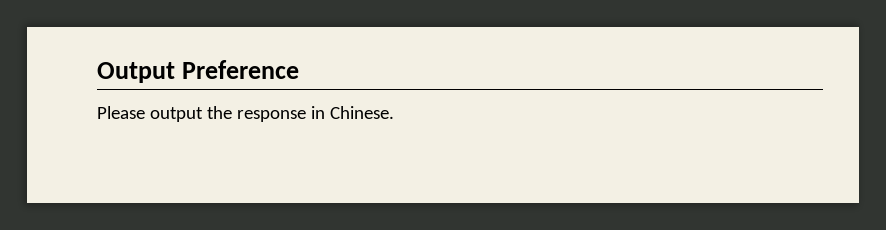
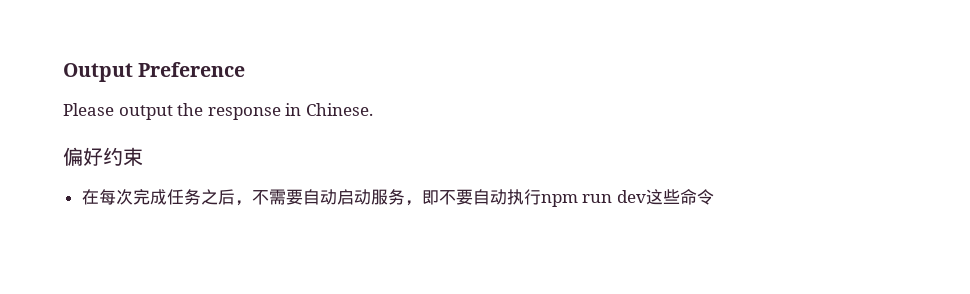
(394, 112) none -> [63,147,143,166] [81,189,714,207] // 偏好约束 // 在每次完成任务之后，不需要自动启动服务，即不要自动执行npm run dev这些命令

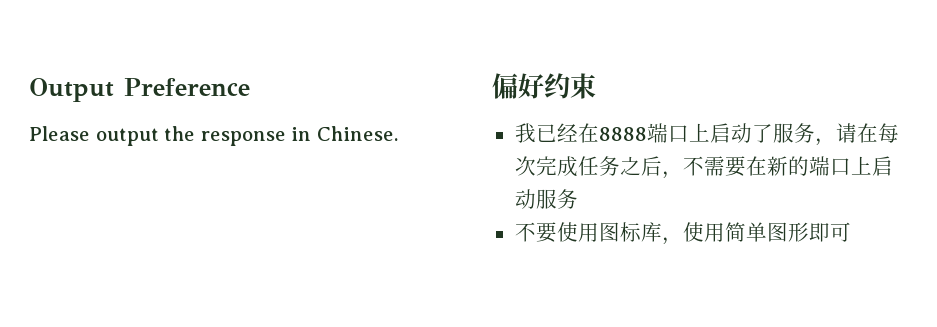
(143, 156) none -> [514,123,857,146] 我已经在8888端口上启动了服务，请
[302,189,337,205] 自动 -> [745,156,872,176] 在新的端口上
[404,189,714,207] ，即不要自动执行npm run dev这些命令 -> [514,222,851,245] // 不要使用图标库，使用简单图形即可

